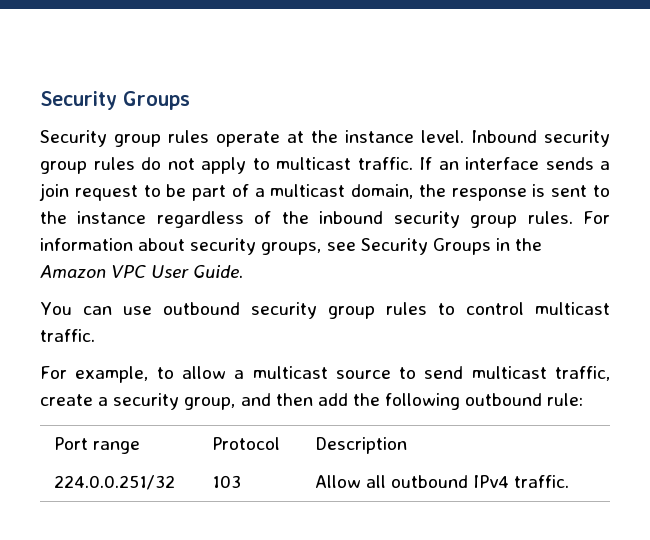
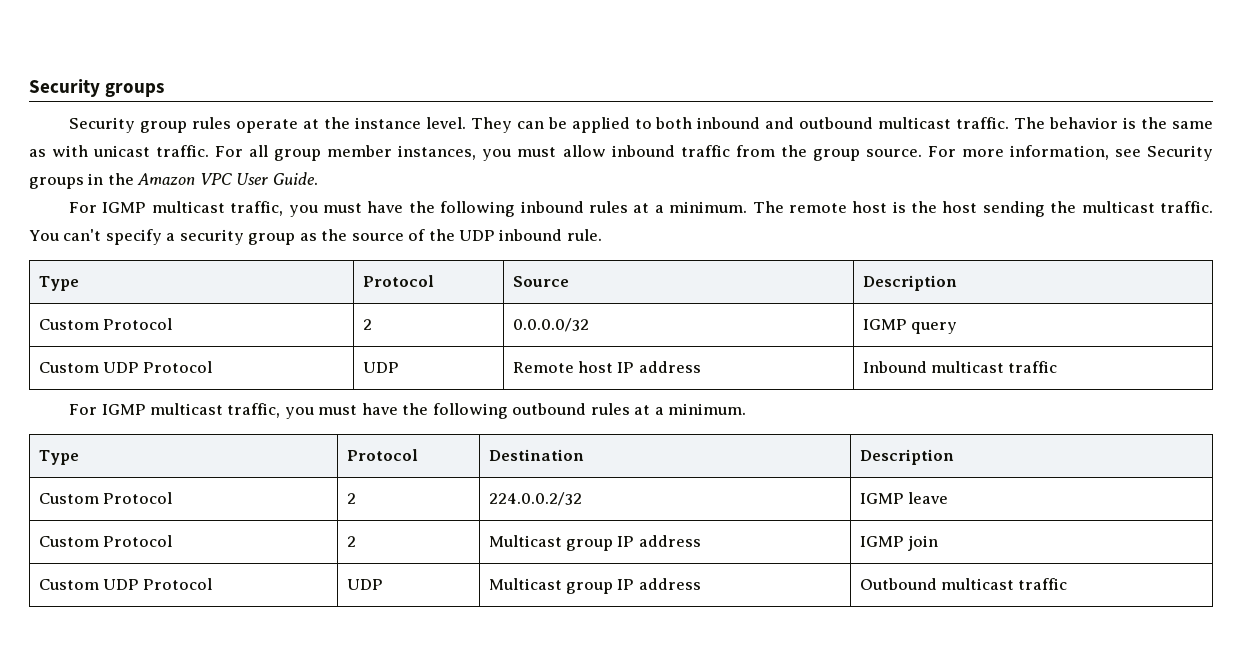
[40,91,190,110] Security Groups -> [29,79,165,97] Security groups
[471,130,610,147] [40,157,610,174] [39,183,610,201] [40,211,611,228] [40,238,322,255] Inbound security group rules do not apply to multicast traffic. If an interface sends a join request to be part of a multicast domain, the response is sent to the instance regardless of the inbound security group rules. For information about security groups, -> [470,117,1213,133] [29,145,1109,161] They can be applied to both inbound and outbound multicast traffic. The behavior is the same as with unicast traffic. For all group member instances, you must allow inbound traffic from the group source. For more information,
[432,238,491,255] Groups -> [29,177,84,189] groups
[40,302,611,319] [40,329,95,342] [40,366,611,383] [40,393,584,410] [53,437,140,454] [211,437,280,450] [314,437,407,454] [53,475,175,490] [211,475,241,488] [314,475,570,488] You can use outbound security group rules to control multicast traffic. // For example, to allow a multicast source to send multicast traffic, create a security group, and then add the following outbound rule: // Port range | Protocol | Description // 224.0.0.251/32 | 103 | Allow all outbound IPv4 traffic. -> [69,201,1214,217] [29,229,602,245] [38,276,79,291] [362,275,434,287] [512,276,569,287] [862,275,957,291] [38,318,172,330] [362,319,372,330] [512,318,589,332] [862,319,957,334] [38,361,213,373] [362,362,399,373] [512,361,701,373] [862,361,1058,373] [69,403,747,419] [38,450,79,465] [346,449,418,461] [488,449,584,461] [859,449,954,465] [38,492,172,504] [346,493,356,504] [488,492,582,506] [859,492,948,504] [38,535,172,547] [346,536,356,547] [488,535,701,551] [859,535,938,551] [38,578,213,590] [346,579,383,590] [488,578,701,594] [859,578,1068,590] For IGMP multicast traffic, you must have the following inbound rules at a minimum. The remote host is the host sending the multicast traffic. You can't specify a security group as the source of the UDP inbound rule. // Type | Protocol | Source | Description // Custom Protocol | 2 | 0.0.0.0/32 | IGMP query // Custom UDP Protocol | UDP | Remote host IP address | Inbound multicast traffic // For IGMP multicast traffic, you must have the following outbound rules at a minimum. // Type | Protocol | Destination | Description // Custom Protocol | 2 | 224.0.0.2/32 | IGMP leave // Custom Protocol | 2 | Multicast group IP address | IGMP join // Custom UDP Protocol | UDP | Multicast group IP address | Outbound multicast traffic

